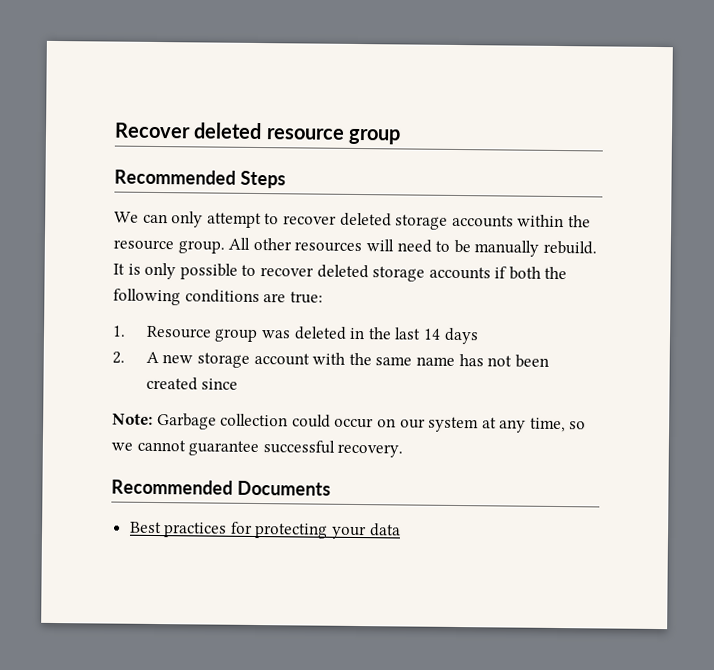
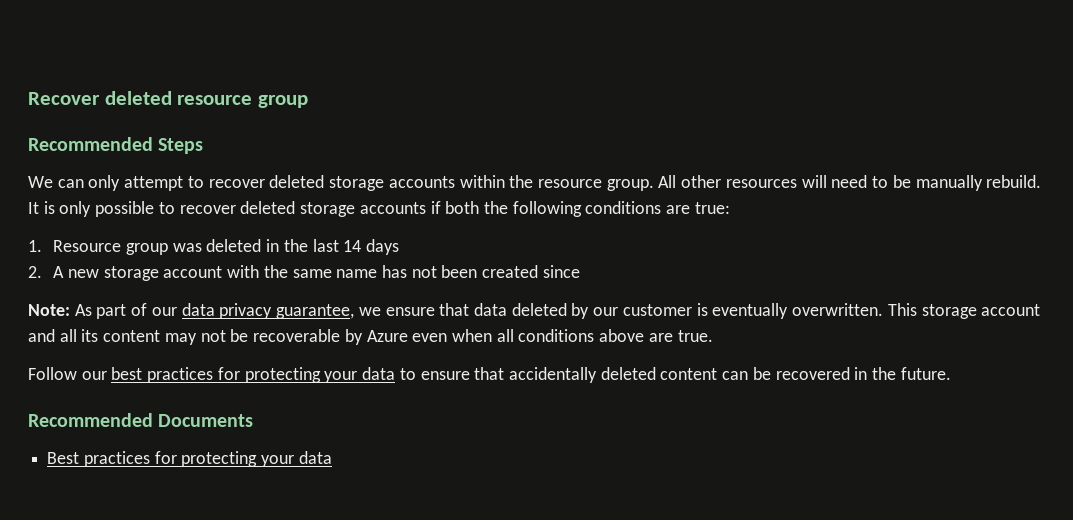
[156,413,587,433] [111,439,404,458] Garbage collection could occur on our system at any time, so we cannot guarantee successful recovery. -> [74,303,1041,319] [28,329,713,345] [28,367,951,383] As part of our data privacy guarantee, we ensure that data deleted by our customer is eventually overwritten. This storage account and all its content may not be recoverable by Azure even when all conditions above are true. // Follow our best practices for protecting your data to ensure that accidentally deleted content can be recovered in the future.

